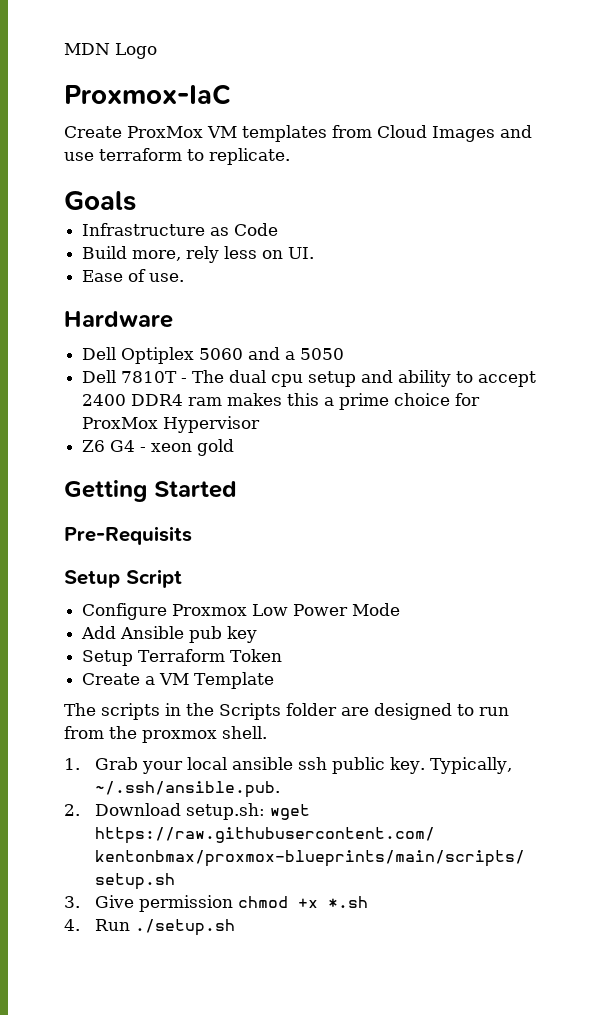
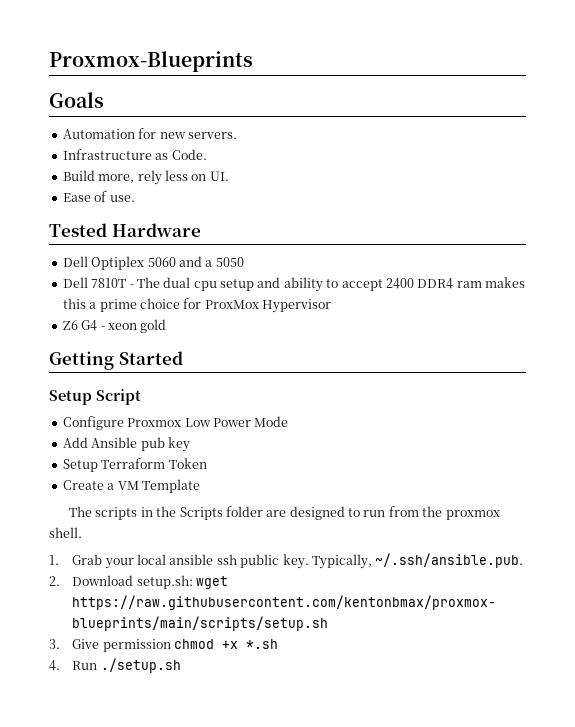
[64,43,157,59] [64,84,231,105] [64,125,532,142] [64,148,290,165] [64,191,136,211] MDN Logo // Proxmox-IaC // Create ProxMox VM templates from Cloud Images and use terraform to replicate. // Goals -> [49,51,253,72] [49,92,104,108] [62,128,237,139] Proxmox-Blueprints // Goals // Automation for new servers.
[234,223,279,236] Code -> [171,149,207,160] Code.
(185, 277) none -> [49,223,107,237] Tested
[64,526,192,545] // Pre-Requisits -> (183, 358) none

